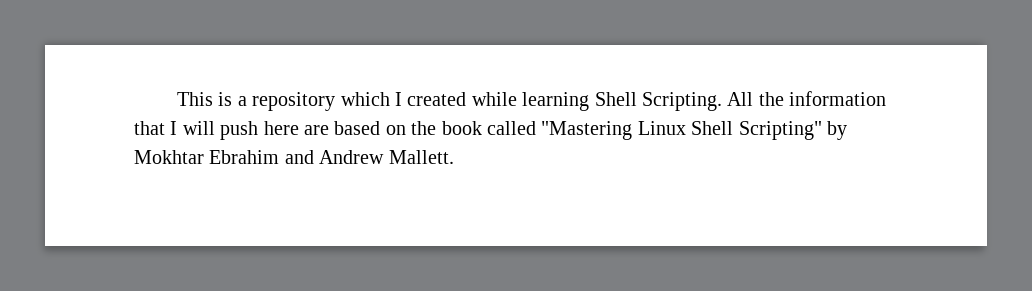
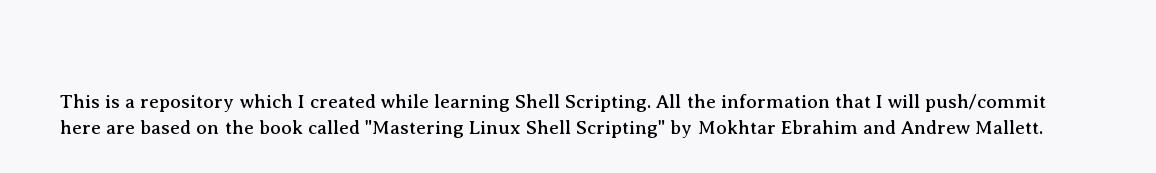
[220,121,259,140] push -> [925,94,1047,112] push/commit

